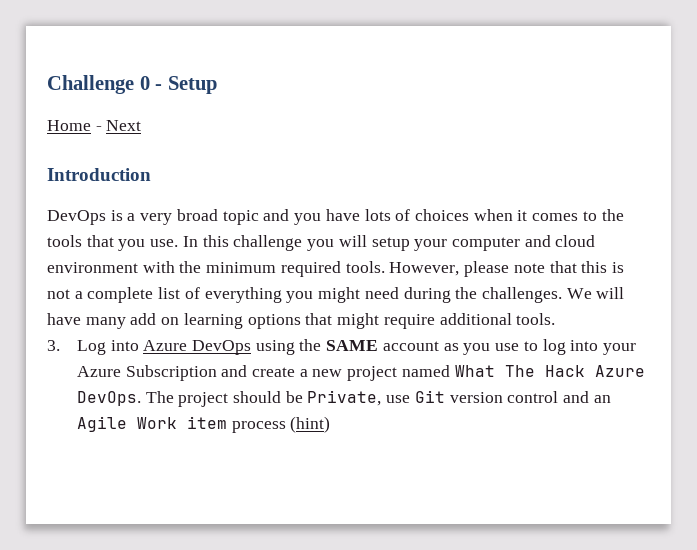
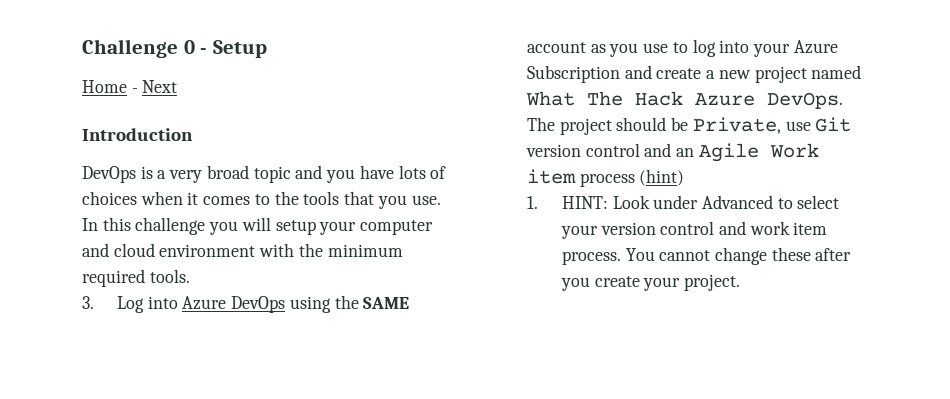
[389,261,624,277] [47,287,625,303] [47,313,556,329] However, please note that this is not a complete list of everything you might need during the challenges. We will have many add on learning options that might require additional tools. -> (190, 276) none
(331, 424) none -> [526,195,840,209] [560,221,828,239] [561,247,852,265] [560,274,740,291] // 1. HINT: Look under Advanced to select your version control and work item process. You cannot change these after you create your project.

